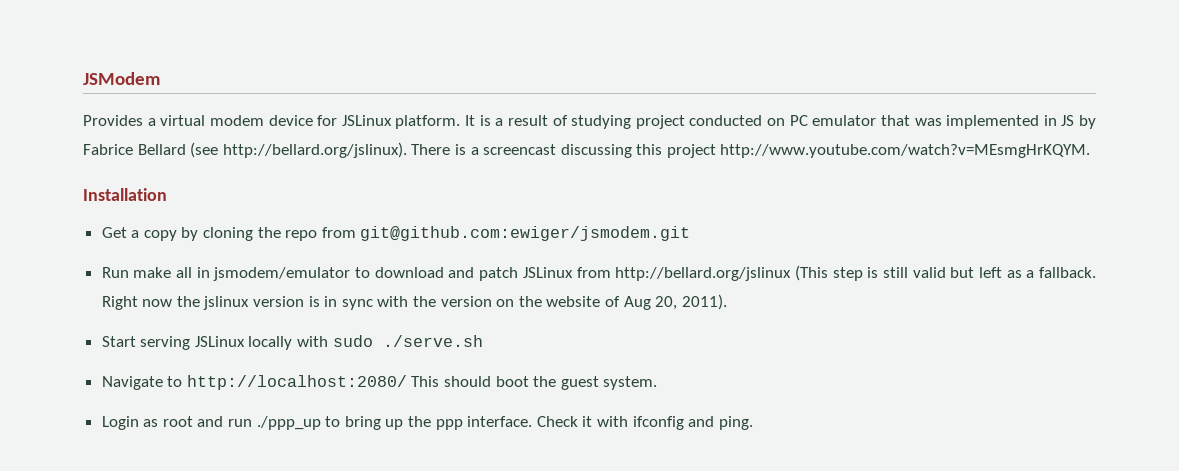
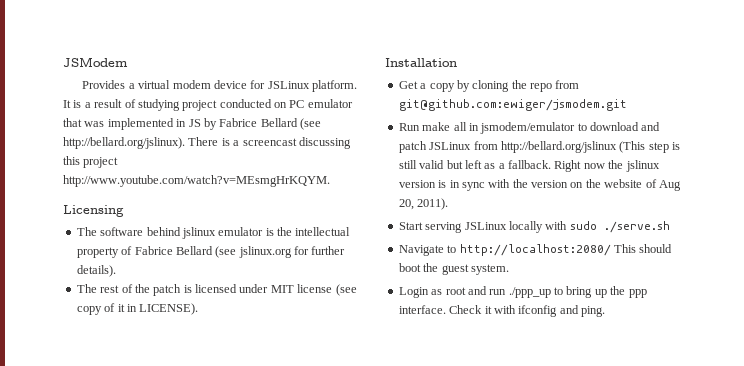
(1091, 151) none -> [63,205,124,217] [76,227,351,239] [76,246,346,258] [76,265,116,277] [76,284,357,296] [76,303,199,315] // Licensing // The software behind jslinux emulator is the intellectual property of Fabrice Bellard (see jslinux.org for further details). // The rest of the patch is licensed under MIT license (see copy of it in LICENSE).

